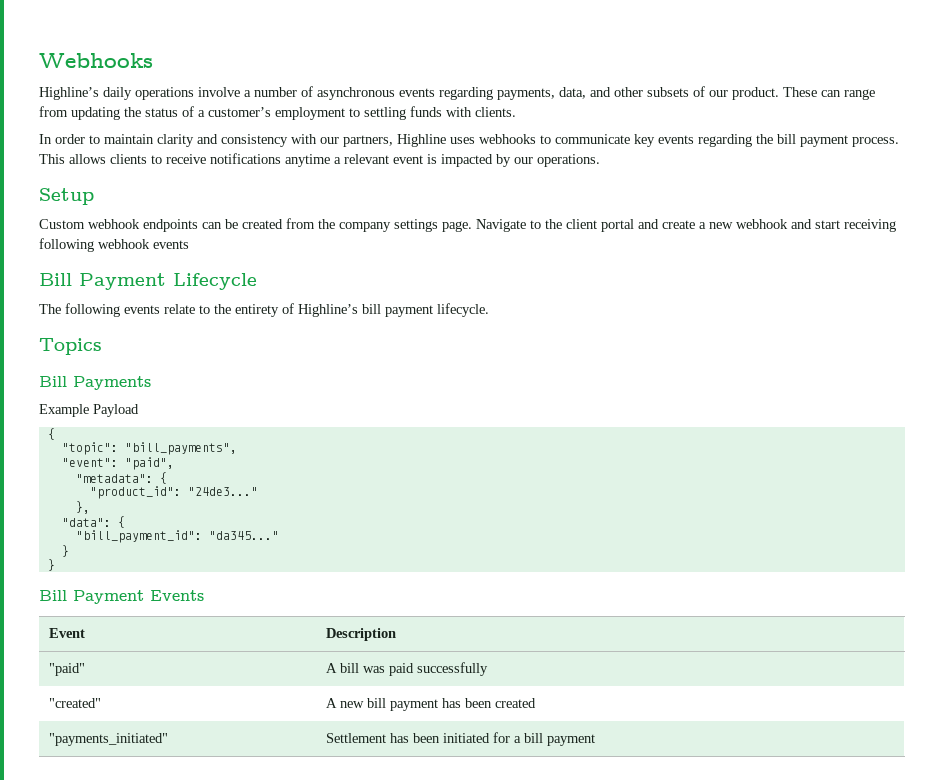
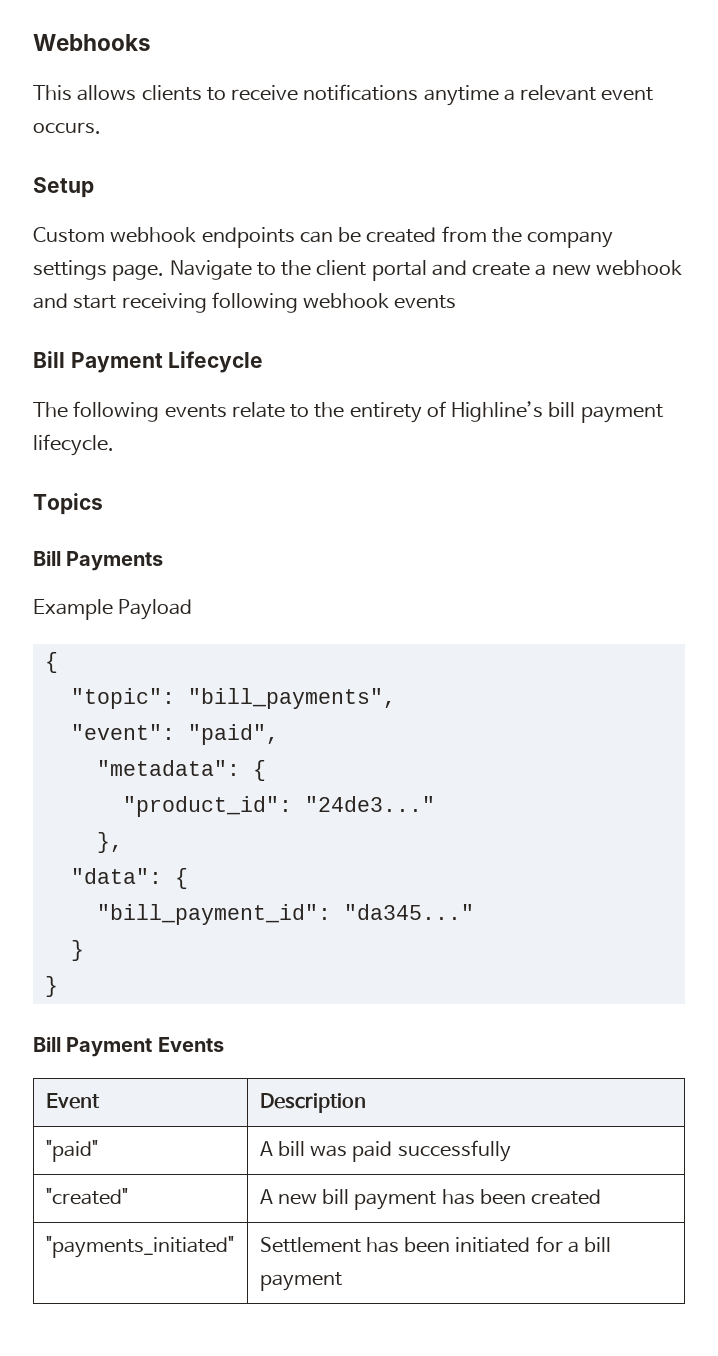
[39,86,875,100] [39,106,516,120] [39,134,899,147] Highline’s daily operations involve a number of asynchronous events regarding payments, data, and other subsets of our product. These can range from updating the status of a customer’s employment to settling funds with clients. // In order to maintain clarity and consistency with our partners, Highline uses webhooks to communicate key events regarding the bill payment process. -> (151, 42) none
[427,154,600,167] is impacted by our operations. -> [33,122,101,134] occurs.

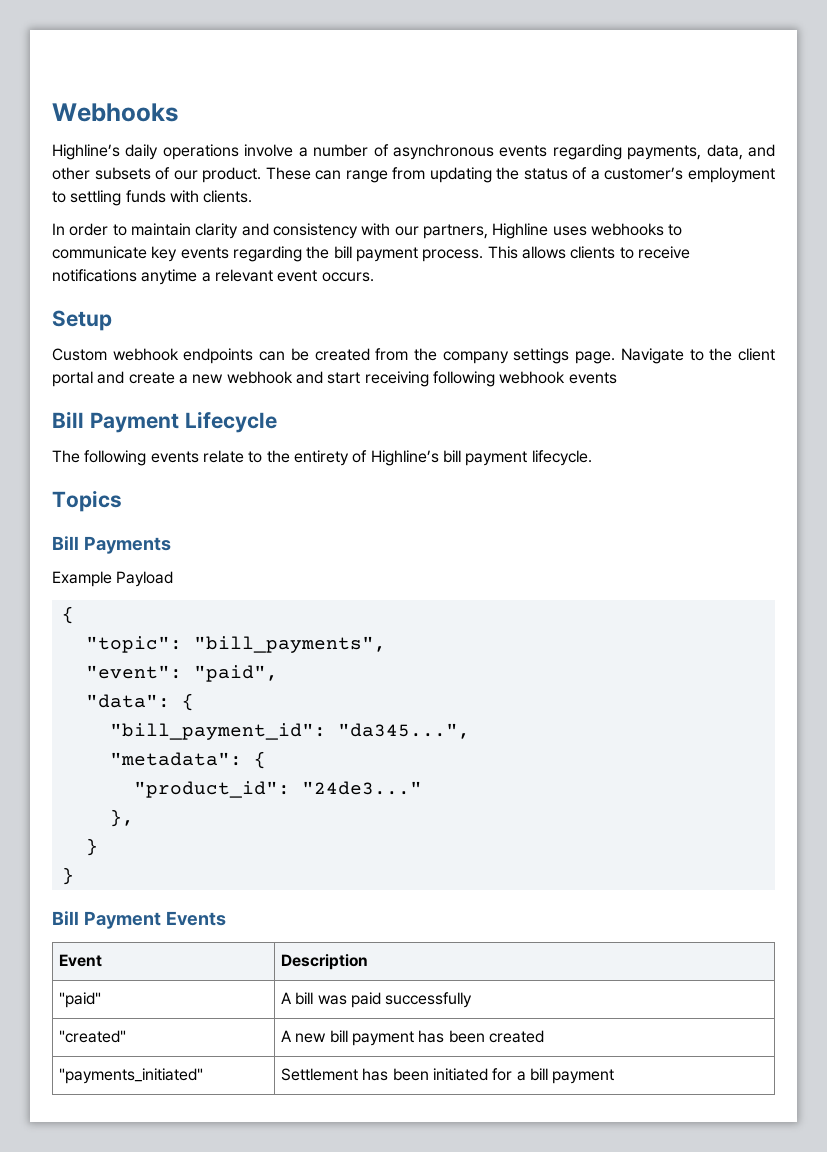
(151, 42) none -> [52,144,775,160] [52,167,775,183] [52,190,253,206] [52,223,683,239] [52,246,484,262] Highline’s daily operations involve a number of asynchronous events regarding payments, data, and other subsets of our product. These can range from updating the status of a customer’s employment to settling funds with clients. // In order to maintain clarity and consistency with our partners, Highline uses webhooks to communicate key events regarding the bill payment process.
(279, 734) none -> [85,693,194,711] [109,723,470,740] // "data": { // "bill_payment_id": "da345...",
[70,868,188,889] [96,904,474,925] // "data": { // "bill_payment_id": "da345..." -> (134, 818) none

